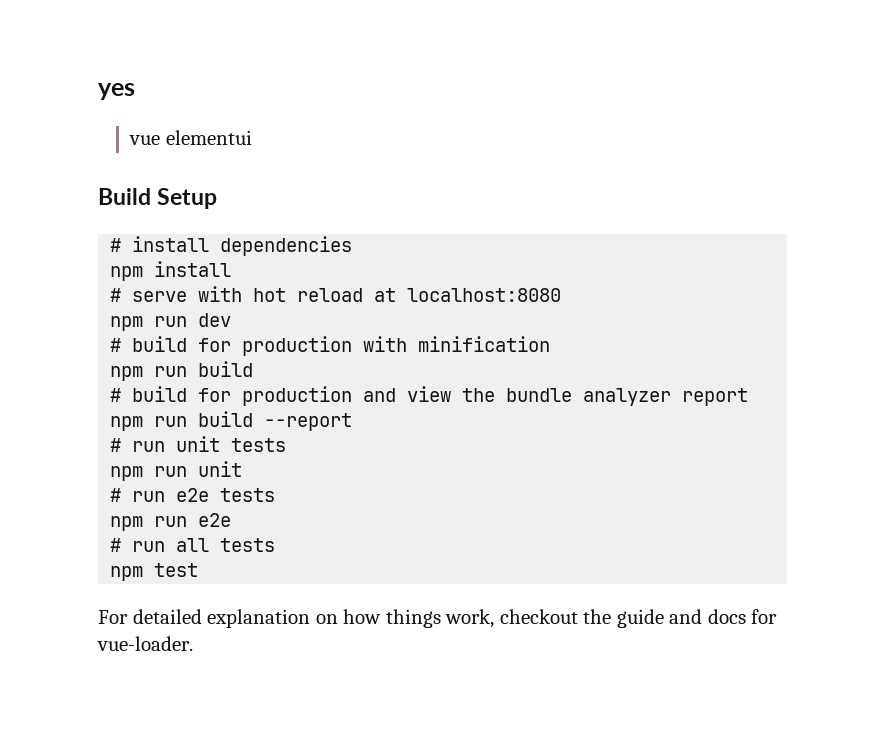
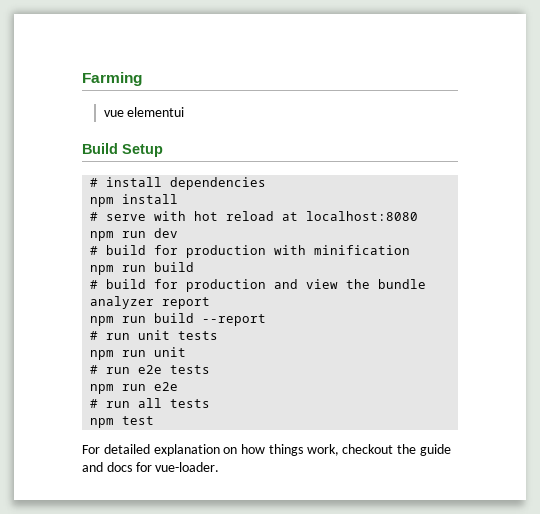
[98,83,135,100] yes -> [82,72,142,86] Farming

